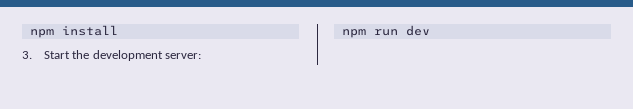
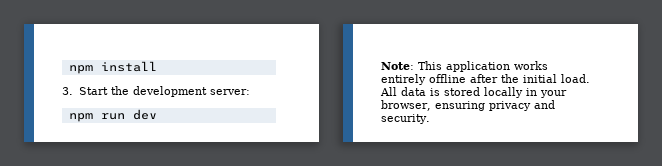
(430, 30) none -> [381,61,548,72] [381,74,590,85] [380,87,567,98] [381,100,555,111] [381,114,430,124] // Note: This application works entirely offline after the initial load. All data is stored locally in your browser, ensuring privacy and security.

